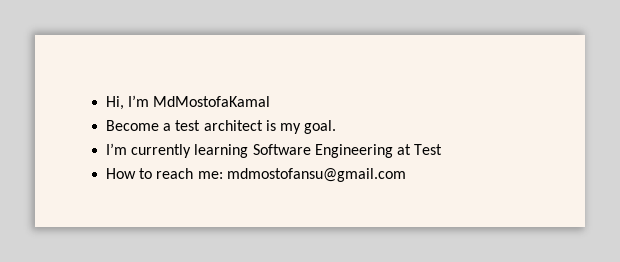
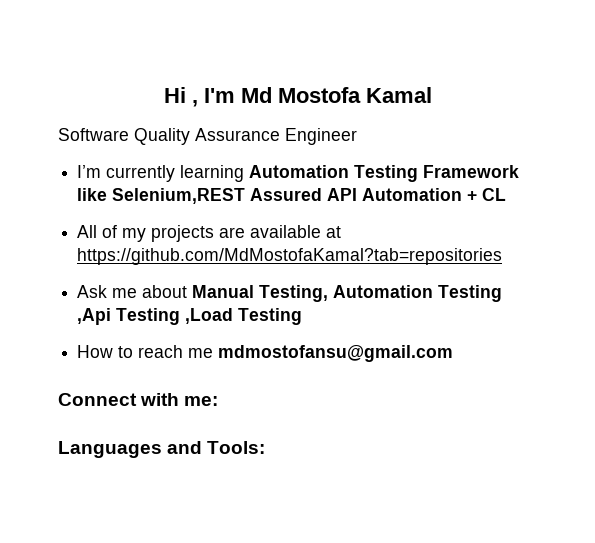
[106,95,271,110] [106,120,337,134] [106,143,443,158] [106,168,406,182] Hi, I’m MdMostofaKamal // Become a test architect is my goal. // I’m currently learning Software Engineering at Test // How to reach me: mdmostofansu@gmail.com -> [163,87,432,107] [58,128,357,145] [77,165,520,182] [77,188,507,204] [77,225,342,242] [77,248,503,265] [77,285,503,302] [77,308,303,325] [77,345,454,362] [58,393,219,406] [58,441,266,458] Hi , I'm Md Mostofa Kamal // Software Quality Assurance Engineer // I’m currently learning Automation Testing Framework like Selenium,REST Assured API Automation + CL // All of my projects are available at https://github.com/MdMostofaKamal?tab=repositories // Ask me about Manual Testing, Automation Testing ,Api Testing ,Load Testing // How to reach me mdmostofansu@gmail.com // Connect with me: // Languages and Tools:

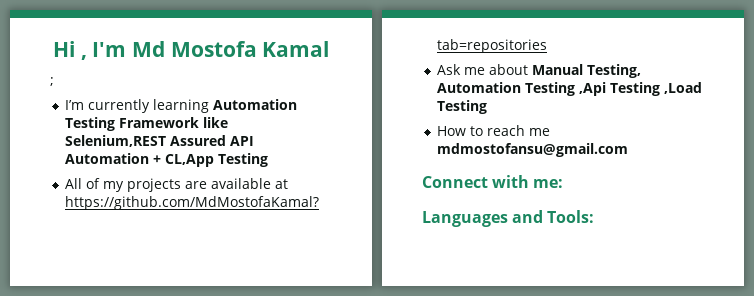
[58,128,357,145] Software Quality Assurance Engineer -> [50,77,54,86] ;
[482,188,507,201] CL -> [164,153,268,167] CL,App Testing

